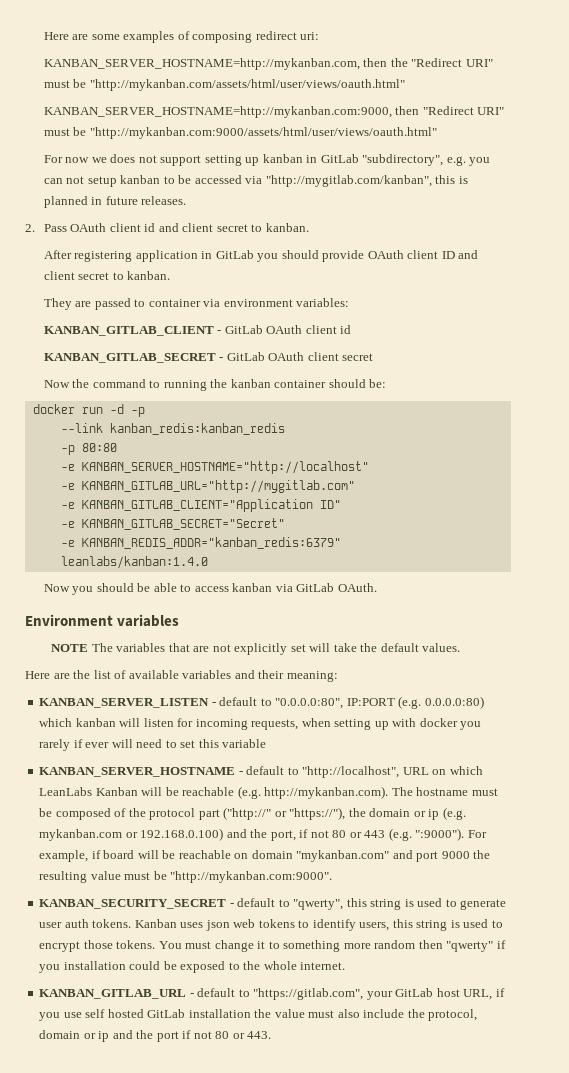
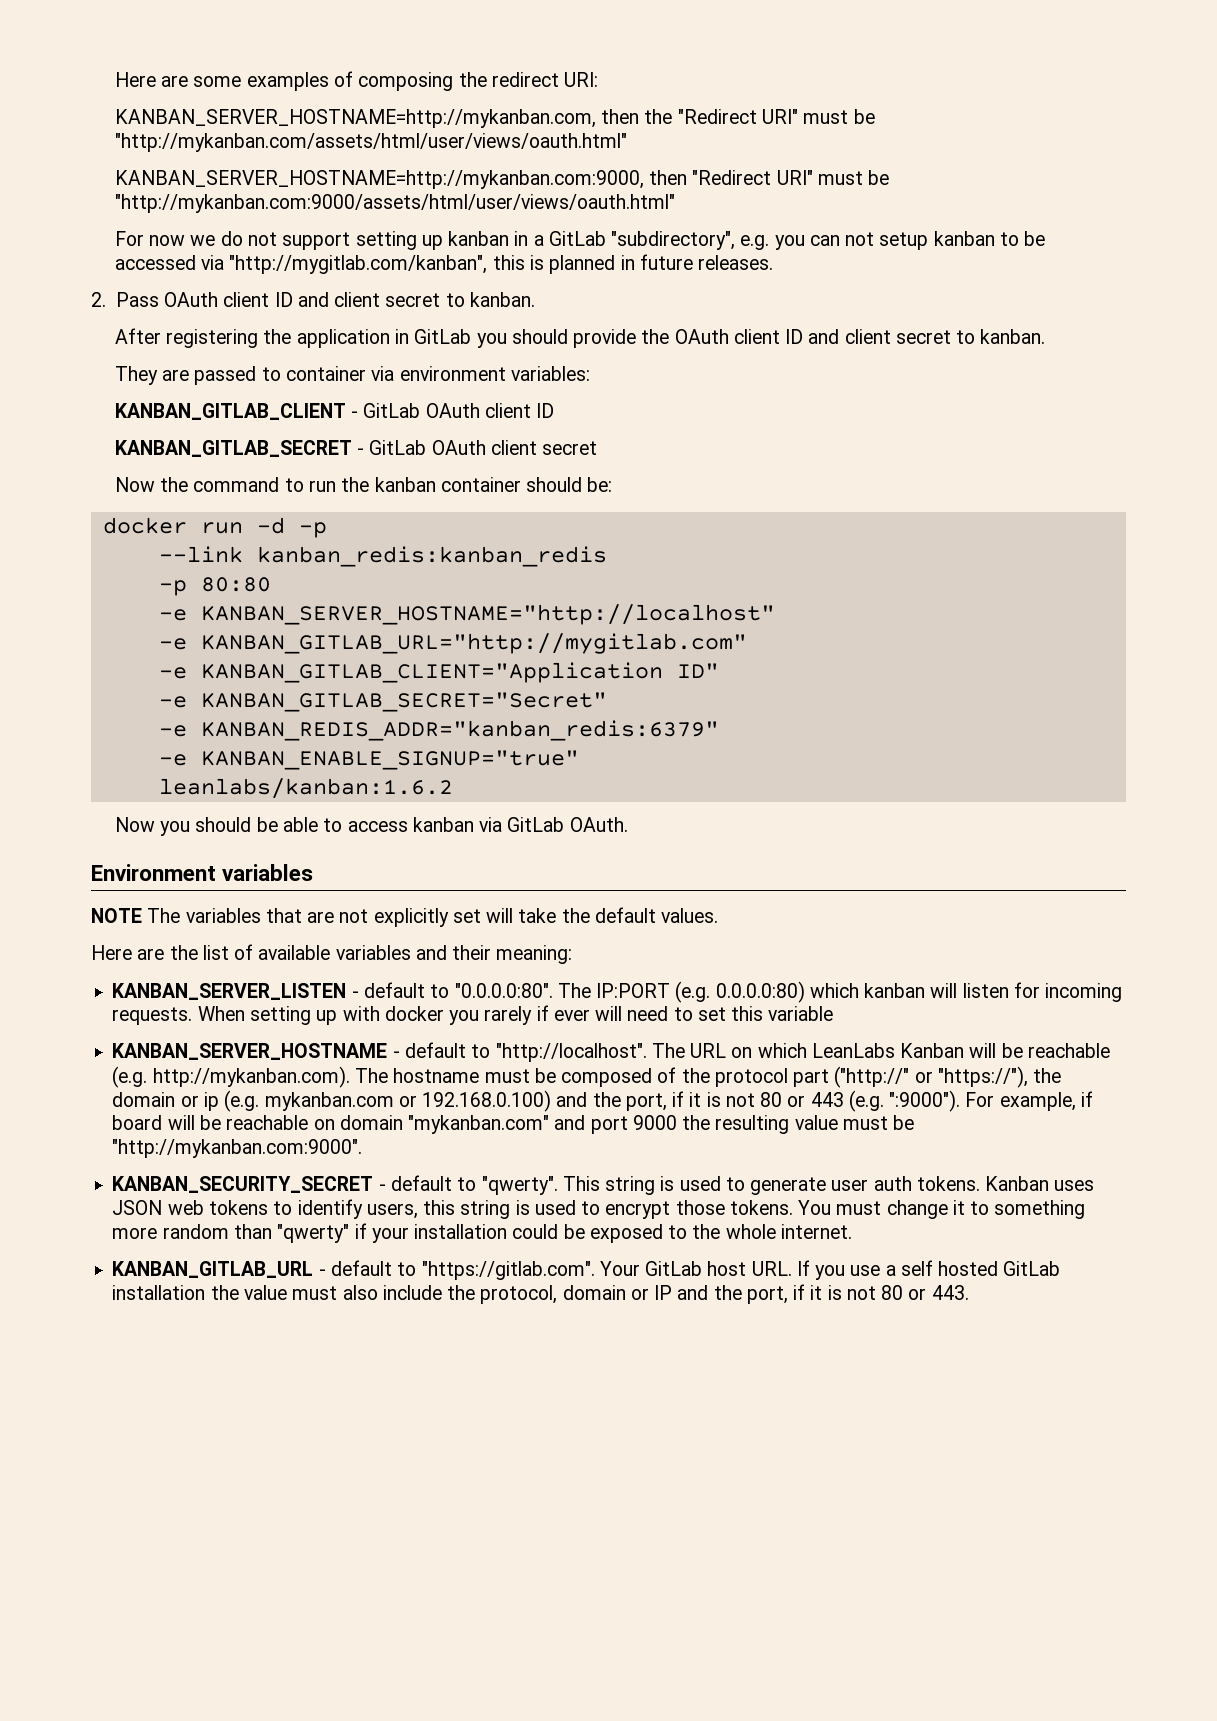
[255,31,320,40] redirect uri: -> [458,72,599,87] the redirect URI:
[110,154,136,163] does -> [220,231,243,246] do
(318, 159) none -> [533,235,544,246] a
[144,223,156,232] id -> [274,292,293,307] ID
(133, 256) none -> [263,329,292,344] the
(365, 256) none -> [641,329,670,344] the
[340,325,352,334] id -> [536,403,555,418] ID
[163,380,207,391] running -> [309,480,337,492] run
[60,556,208,569] leanlabs/kanban:1.4.0 -> [158,750,579,770] [158,778,453,799] -e KANBAN_ENABLE_SIGNUP="true" // leanlabs/kanban:1.6.2
[275,698,344,709] "0.0.0.0:80", -> [454,983,591,998] "0.0.0.0:80". The
[251,718,331,730] requests, when -> [112,1006,245,1025] requests. When
[302,766,400,778] "http://localhost", -> [495,1043,685,1062] "http://localhost". The
(309, 833) none -> [689,1092,721,1107] it is
[293,898,367,910] "qwerty", this -> [481,1176,600,1195] "qwerty". This
[205,920,230,931] json -> [112,1200,163,1215] JSON
[418,940,443,949] then -> [233,1224,272,1239] than
[39,964,61,973] you -> [371,1227,409,1243] your
[253,988,505,1000] "https://gitlab.com", your GitLab host URL, if -> [421,1260,810,1280] "https://gitlab.com". Your GitLab host URL. If
(82, 1015) none -> [885,1265,896,1276] a
[98,1030,192,1042] ip and the port if -> [654,1284,842,1304] IP and the port, if it is

